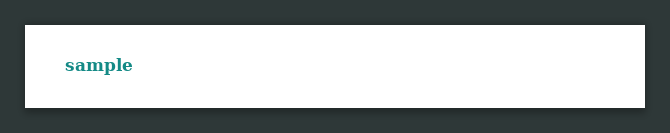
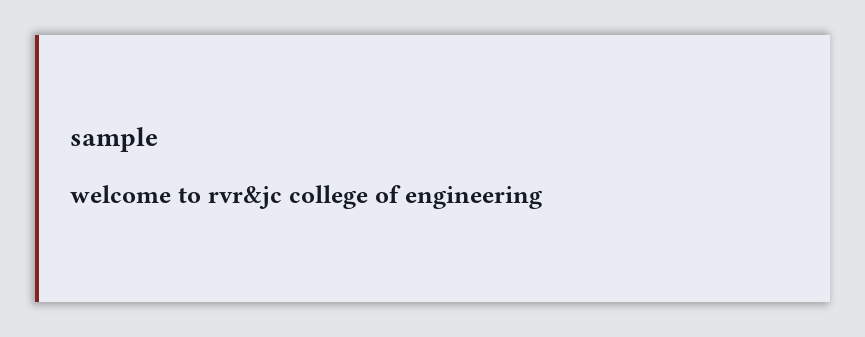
(133, 66) none -> [70,185,544,209] // welcome to rvr&jc college of engineering

